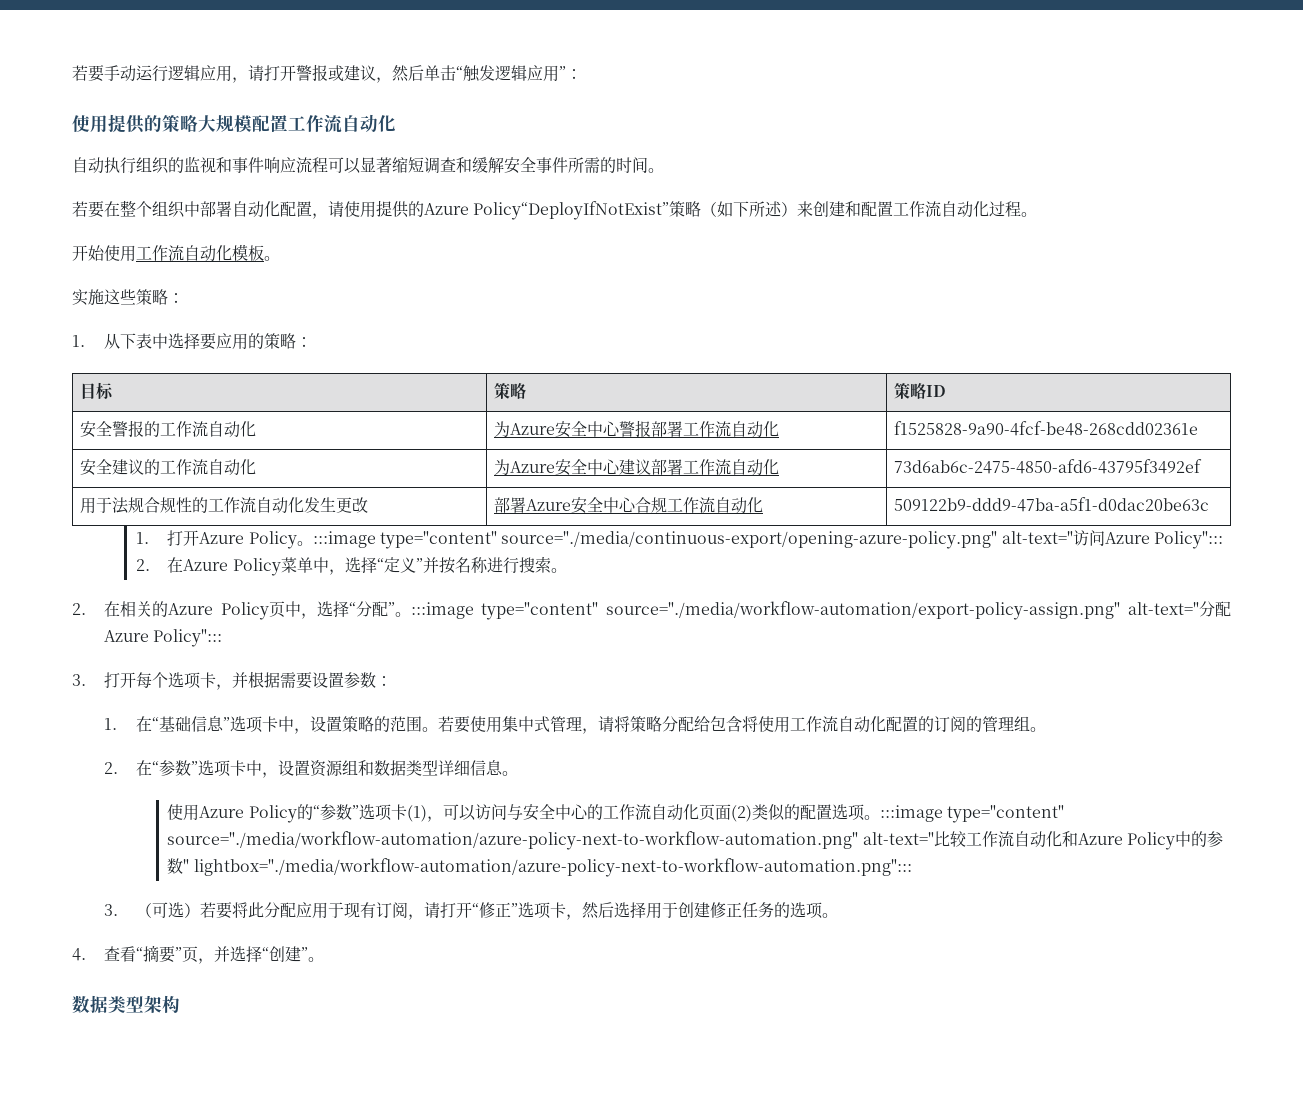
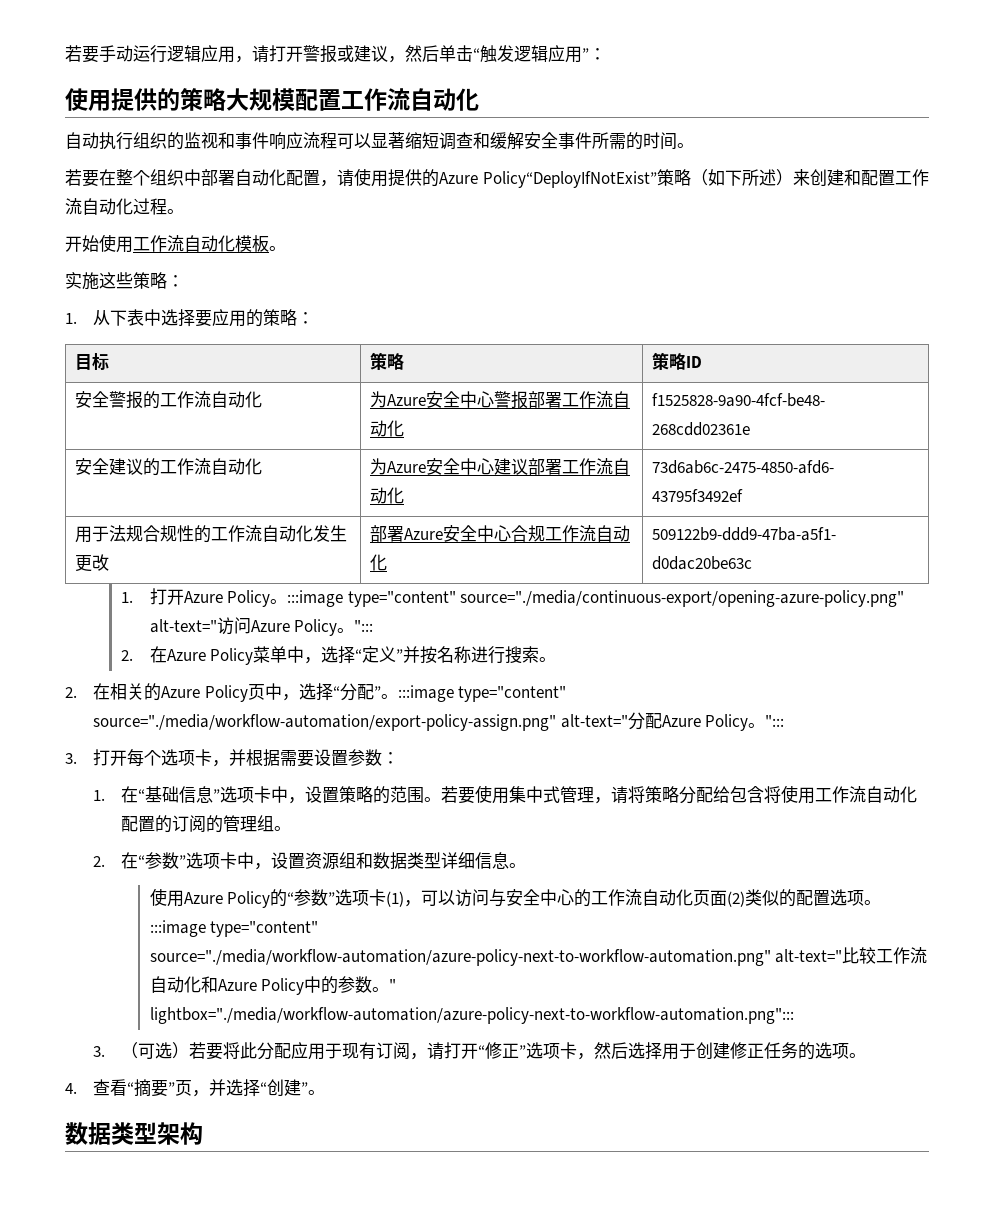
[1154,531,1224,549] Policy"::: -> [294,619,374,636] Policy。":::
[153,629,223,647] Policy"::: -> [705,714,785,731] Policy。":::
(184, 866) none -> [372,987,390,992] 。

